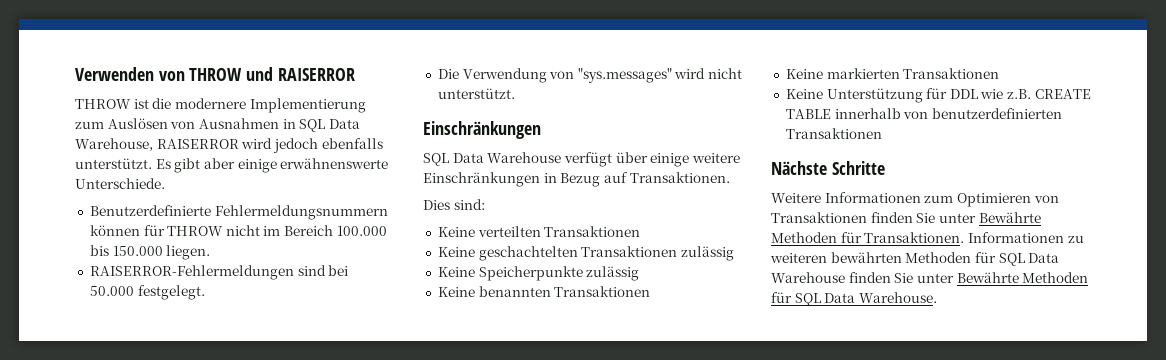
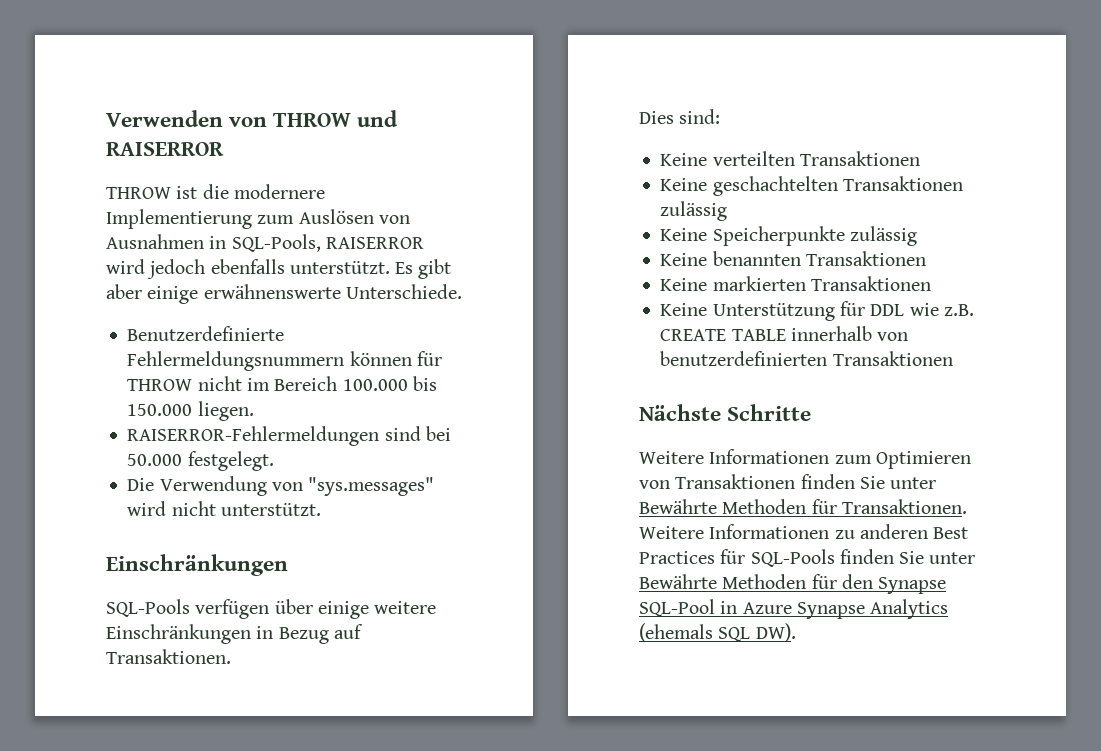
[299,119,360,132] [75,138,153,151] SQL Data Warehouse, -> [231,234,321,252] SQL-Pools,
[423,152,612,167] SQL Data Warehouse verfügt -> [106,599,270,619] SQL-Pools verfügen
(965, 237) none -> [639,526,704,539] Weitere
[770,252,1060,266] [771,272,1089,283] [771,292,937,306] weiteren bewährten Methoden für SQL Data Warehouse finden Sie unter Bewährte Methoden für SQL Data Warehouse. -> [859,524,969,539] [639,549,976,567] [639,574,947,594] [639,599,949,619] [639,623,796,642] anderen Best Practices für SQL-Pools finden Sie unter Bewährte Methoden für den Synapse SQL-Pool in Azure Synapse Analytics (ehemals SQL DW).

